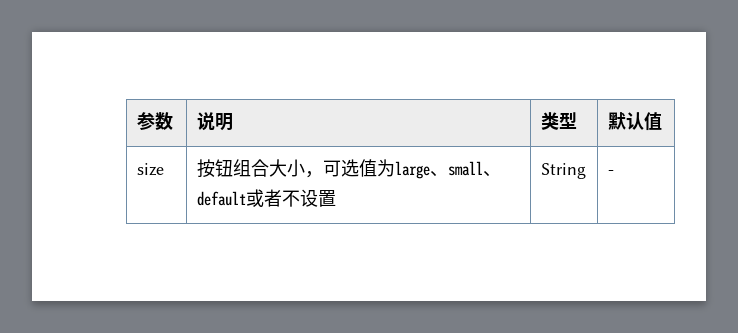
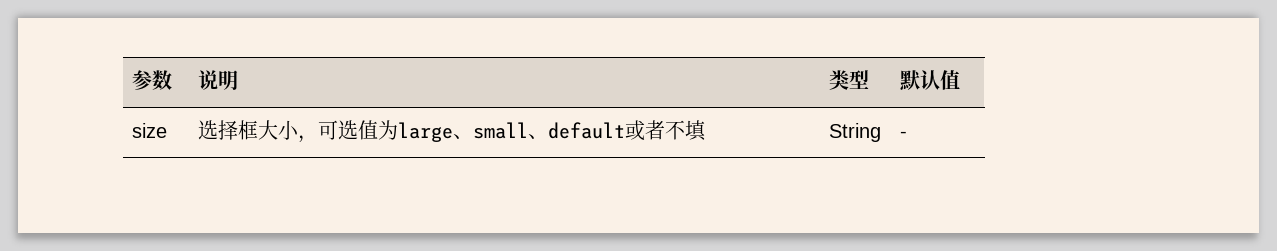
[196,159,269,178] 按钮组合 -> [198,120,259,140] 选择框
[299,189,336,207] 设置 -> [685,120,708,141] 填

